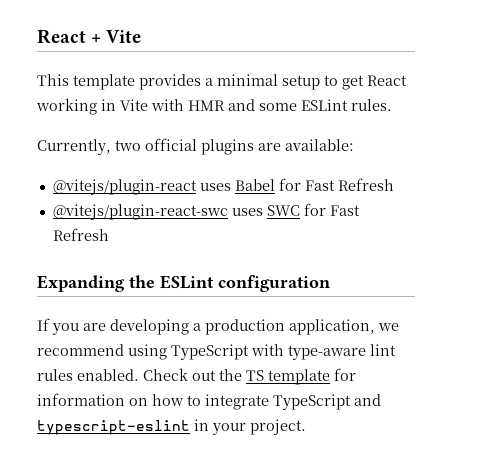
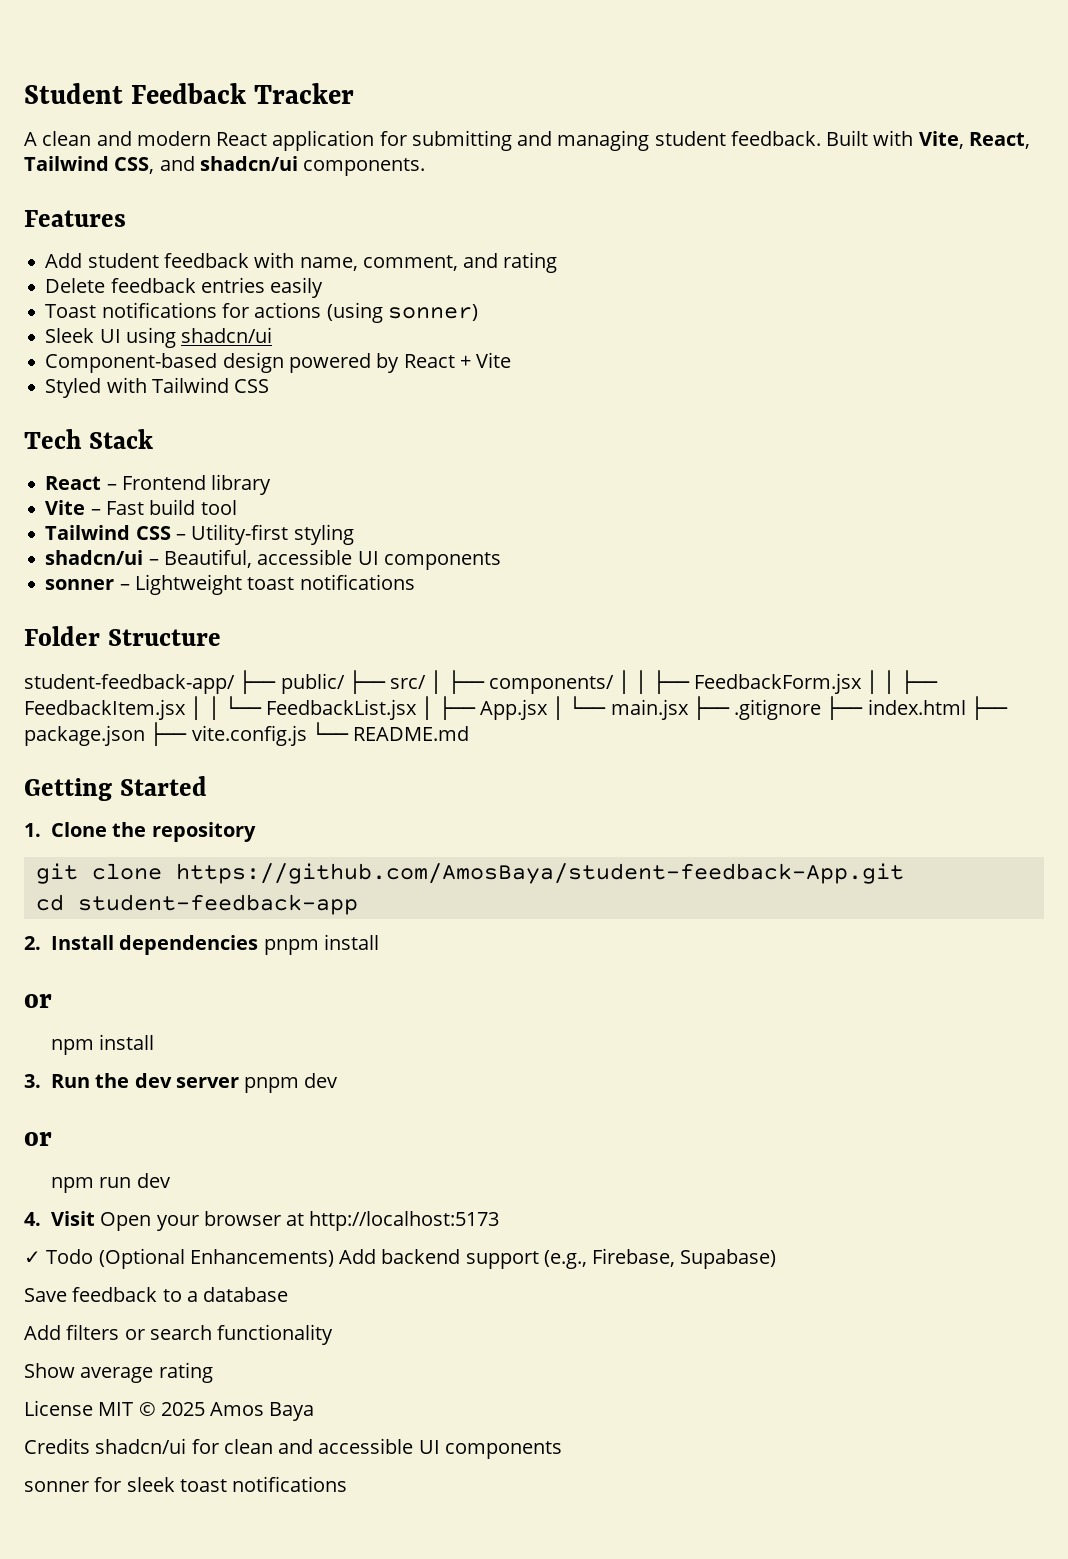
[37,29,142,44] [37,74,407,90] [36,98,392,115] [37,138,354,155] [52,178,394,195] [52,203,360,220] [52,228,109,241] [37,275,330,292] [37,318,399,335] [37,344,396,360] [37,368,356,385] [37,393,381,410] [37,419,306,435] React + Vite // This template provides a minimal setup to get React working in Vite with HMR and some ESLint rules. // Currently, two official plugins are available: // @vitejs/plugin-react uses Babel for Fast Refresh // @vitejs/plugin-react-swc uses SWC for Fast Refresh // Expanding the ESLint configuration // If you are developing a production application, we recommend using TypeScript with type-aware lint rules enabled. Check out the TS template for information on how to integrate TypeScript and typescript-eslint in your project. -> [24,83,355,104] [24,130,1030,151] [24,156,426,176] [24,210,126,227] [45,252,558,273] [45,277,324,298] [45,302,478,323] [45,327,273,348] [45,352,512,373] [45,377,270,398] [24,429,153,449] [45,474,272,495] [45,499,237,515] [45,524,354,545] [45,549,501,570] [45,574,415,595] [24,626,221,646] [24,670,938,694] [24,696,1008,720] [24,722,470,746] [24,776,207,801] [24,822,256,842] [35,863,904,884] [35,894,358,915] [24,934,379,955] [24,994,52,1008] [51,1034,155,1055] [24,1073,339,1093] [24,1132,52,1146] [51,1173,171,1193] [24,1211,500,1231] [24,1248,777,1269] [24,1287,289,1302] [24,1324,334,1345] [24,1362,213,1383] [24,1400,315,1421] [24,1438,562,1459] [24,1476,348,1492] Student Feedback Tracker // A clean and modern React application for submitting and managing student feedback. Built with Vite, React, Tailwind CSS, and shadcn/ui components. // Features // Add student feedback with name, comment, and rating // Delete feedback entries easily // Toast notifications for actions (using sonner) // Sleek UI using shadcn/ui // Component-based design powered by React + Vite // Styled with Tailwind CSS // Tech Stack // React – Frontend library // Vite – Fast build tool // Tailwind CSS – Utility-first styling // shadcn/ui – Beautiful, accessible UI components // sonner – Lightweight toast notifications // Folder Structure // student-feedback-app/ ├── public/ ├── src/ │ ├── components/ │ │ ├── FeedbackForm.jsx │ │ ├── FeedbackItem.jsx │ │ └── FeedbackList.jsx │ ├── App.jsx │ └── main.jsx ├── .gitignore ├── index.html ├── package.json ├── vite.config.js └── README.md // Getting Started // 1. Clone the repository // git clone https://github.com/AmosBaya/student-feedback-App.git // cd student-feedback-app // 2. Install dependencies pnpm install // or // npm install // 3. Run the dev server pnpm dev // or // npm run dev // 4. Visit Open your browser at http://localhost:5173 // ✓ Todo (Optional Enhancements) Add backend support (e.g., Firebase, Supabase) // Save feedback to a database // Add filters or search functionality // Show average rating // License MIT © 2025 Amos Baya // Credits shadcn/ui for clean and accessible UI components // sonner for sleek toast notifications

